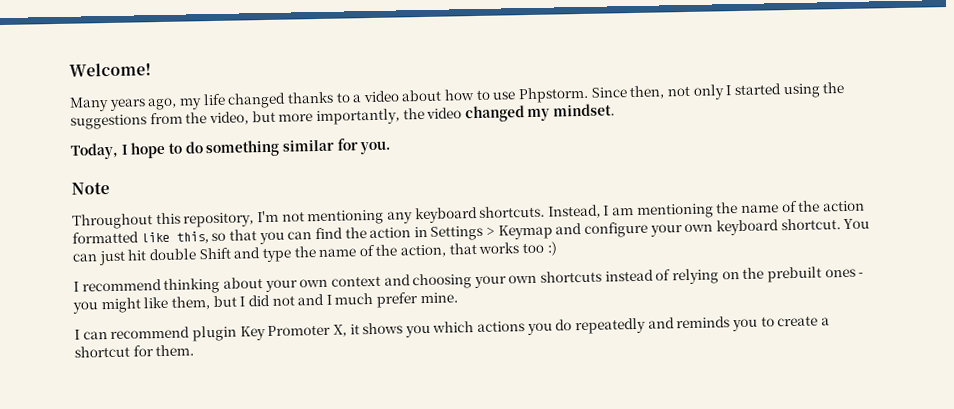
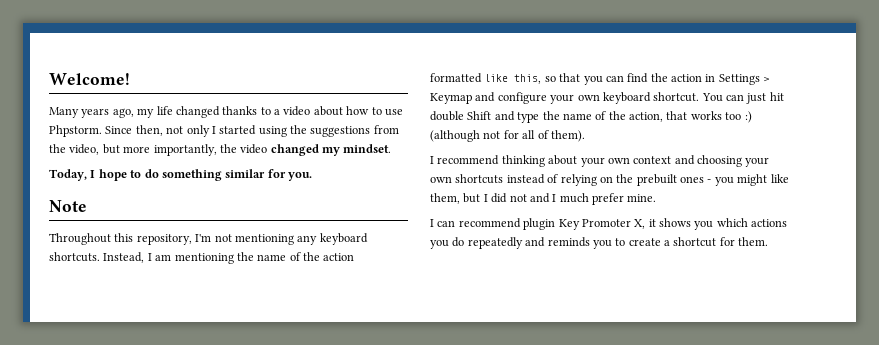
(557, 248) none -> [430,130,585,142] (although not for all of them).

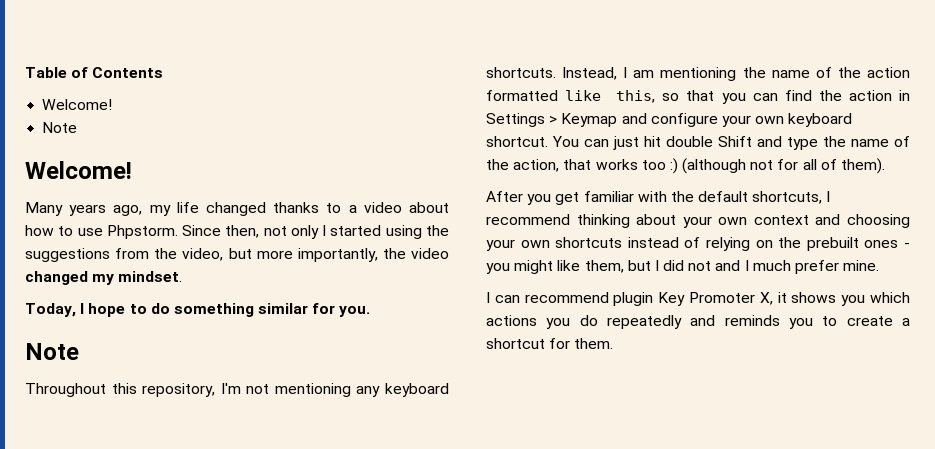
(49, 79) none -> [25,67,164,78] [42,99,113,110] [42,122,78,133] Table of Contents // Welcome! // Note //
(585, 136) none -> [486,191,823,205] After you get familiar with the default shortcuts,

